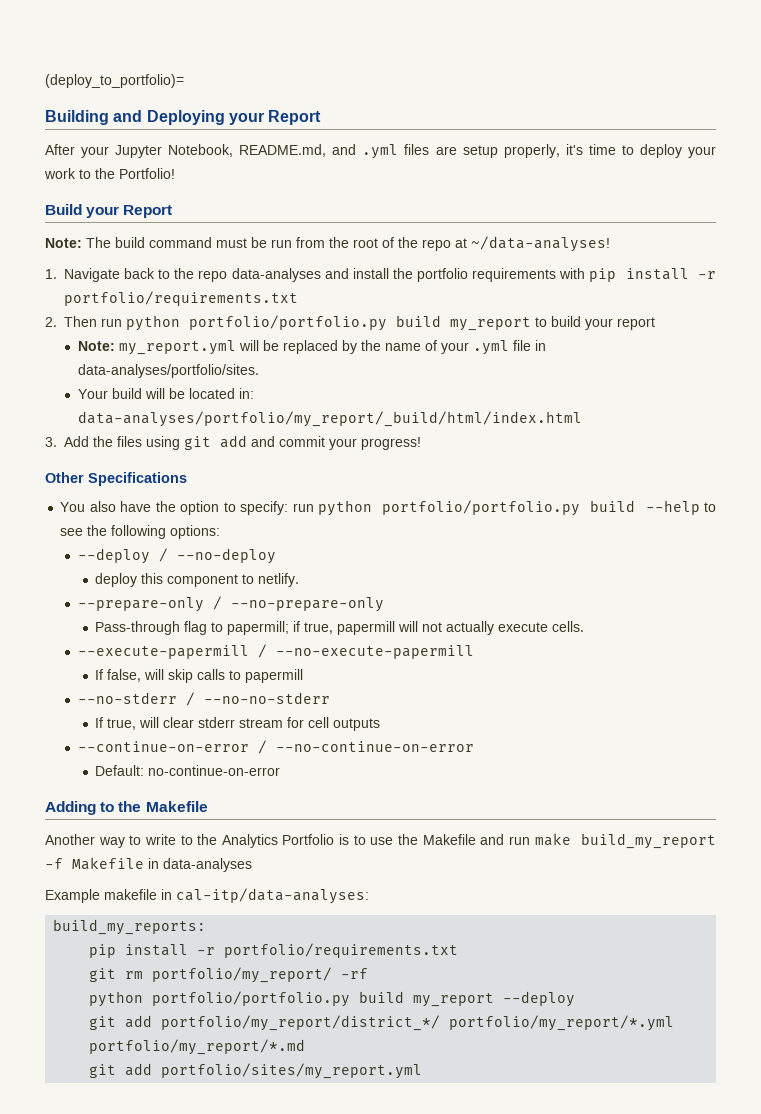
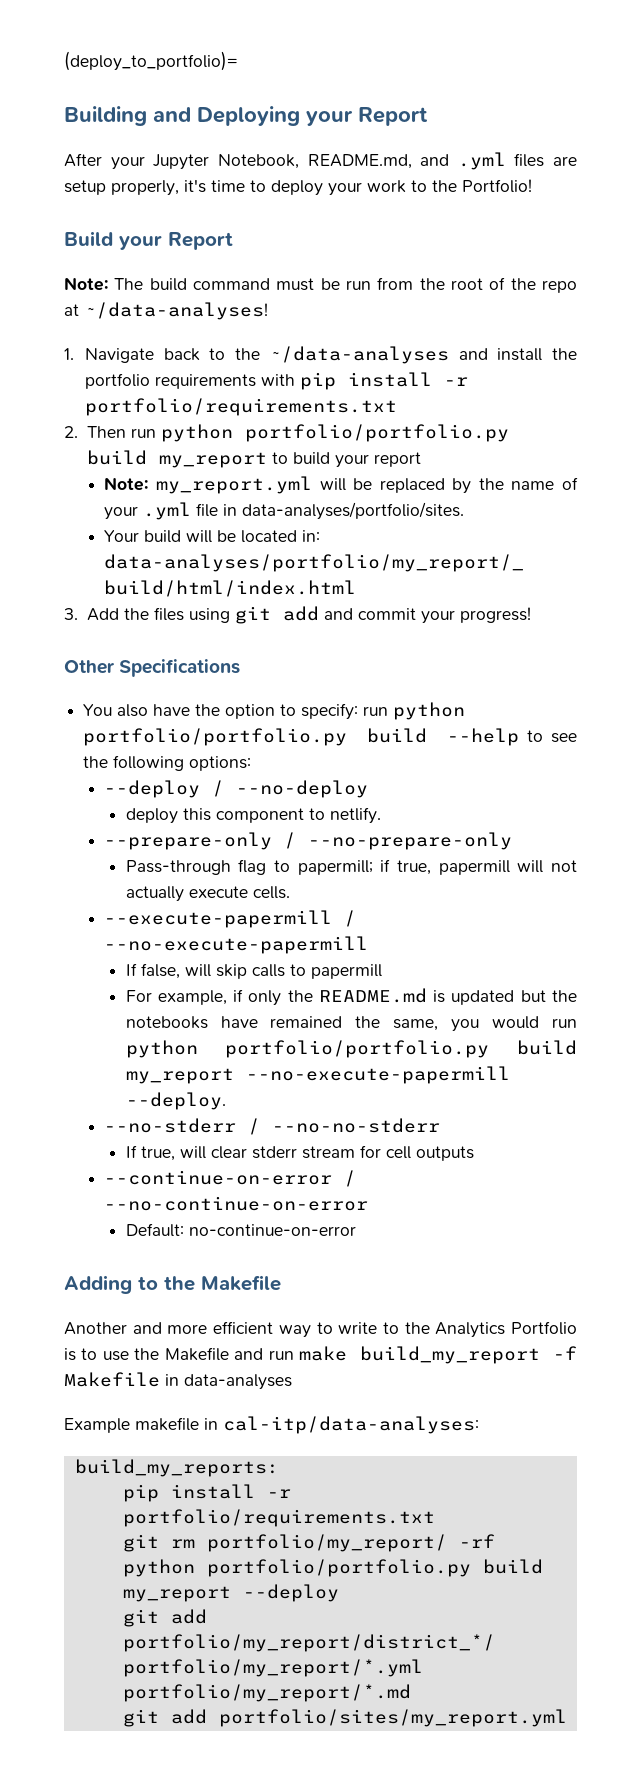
[198,268,321,282] repo data-analyses -> [269,346,450,364] ~/data-analyses
(304, 676) none -> [125,988,578,1006] [125,1016,577,1032] [125,1040,577,1058] [125,1066,510,1084] [125,1092,226,1110] // For example, if only the README.md is updated but the notebooks have remained the same, you would run python portfolio/portfolio.py build my_report --no-execute-papermill --deploy.
(95, 839) none -> [132,1321,274,1334] and more efficient

